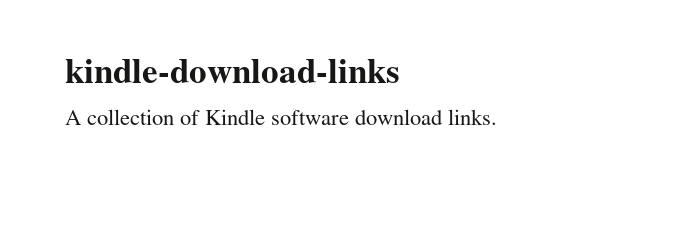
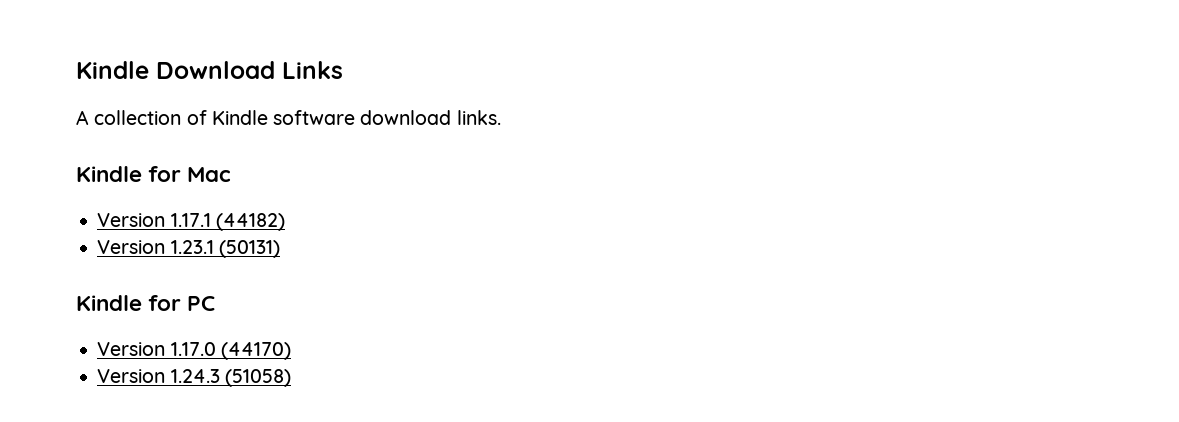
[65,59,400,83] kindle-download-links -> [76,61,343,79] Kindle Download Links
(498, 117) none -> [76,166,232,182] [97,213,285,231] [97,240,280,258] [76,295,216,311] [97,342,291,360] [97,369,291,387] // Kindle for Mac // Version 1.17.1 (44182) // Version 1.23.1 (50131) // Kindle for PC // Version 1.17.0 (44170) // Version 1.24.3 (51058)

